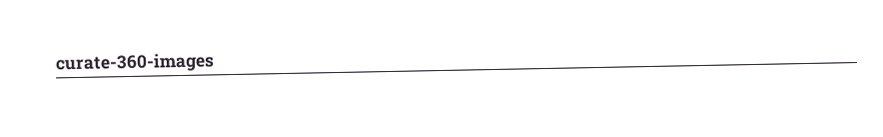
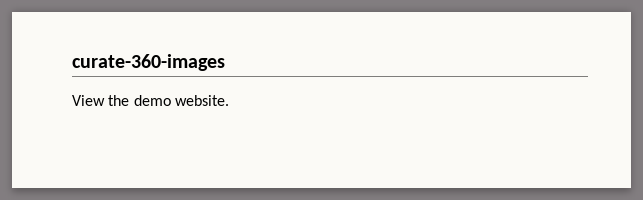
(214, 63) none -> [72,95,229,106] // View the demo website.

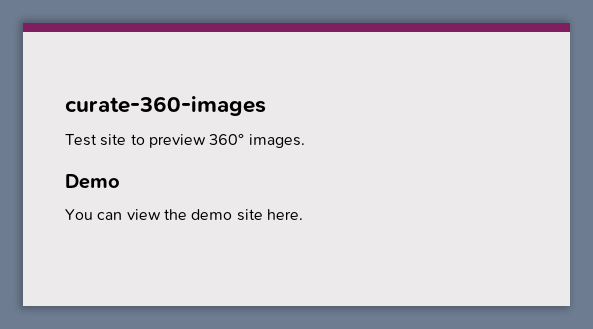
[72,95,229,106] View the demo website. -> [65,134,305,148] [65,174,120,189] [65,209,303,221] Test site to preview 360° images. // Demo // You can view the demo site here.

